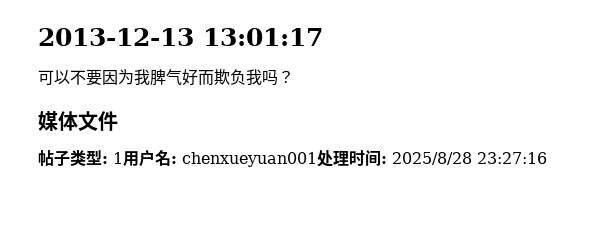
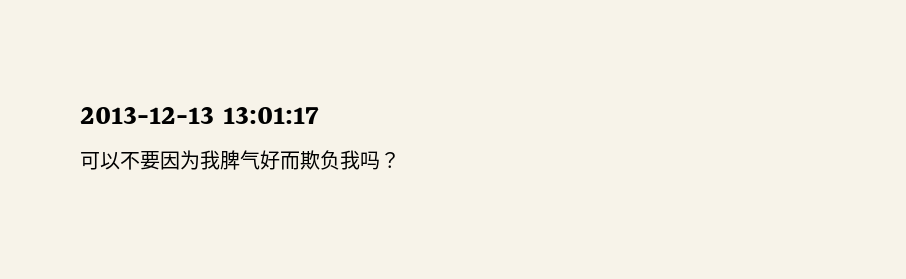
[38,111,118,131] [38,149,547,167] // 媒体文件 // 帖子类型: 1用户名: chenxueyuan001处理时间: 2025/8/28 23:27:16 -> (400, 160) none

